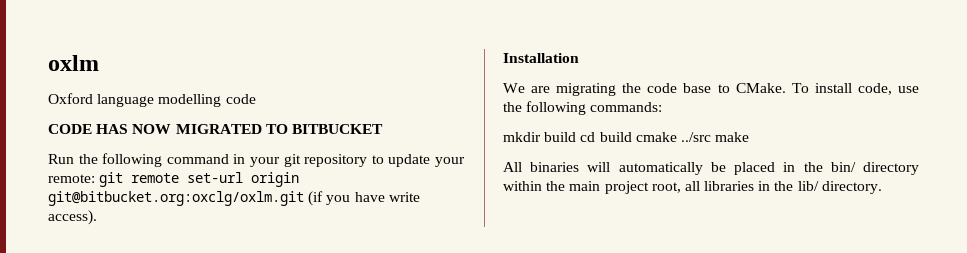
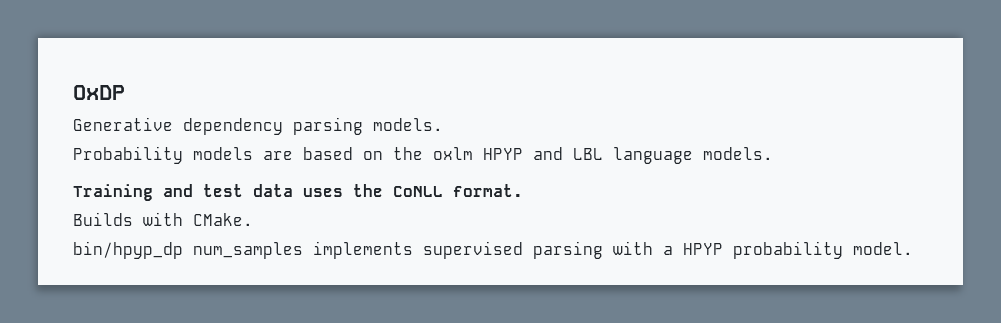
[48,55,99,71] [48,93,256,107] [48,124,383,134] [48,153,466,167] [48,172,300,187] [48,191,420,206] [48,210,97,225] [503,53,579,63] [503,83,919,96] [503,101,663,115] [503,132,750,142] [503,162,919,175] [503,181,882,194] oxlm // Oxford language modelling code // CODE HAS NOW MIGRATED TO BITBUCKET // Run the following command in your git repository to update your remote: git remote set-url origin git@bitbucket.org:oxclg/oxlm.git (if you have write access). // Installation // We are migrating the code base to CMake. To install code, use the following commands: // mkdir build cd build cmake ../src make // All binaries will automatically be placed in the bin/ directory within the main project root, all libraries in the lib/ directory. -> [73,85,125,100] [73,117,443,135] [73,146,773,164] [73,184,523,201] [73,212,253,226] [73,241,913,259] OxDP // Generative dependency parsing models. // Probability models are based on the oxlm HPYP and LBL language models. // Training and test data uses the CoNLL format. // Builds with CMake. // bin/hpyp_dp num_samples implements supervised parsing with a HPYP probability model.

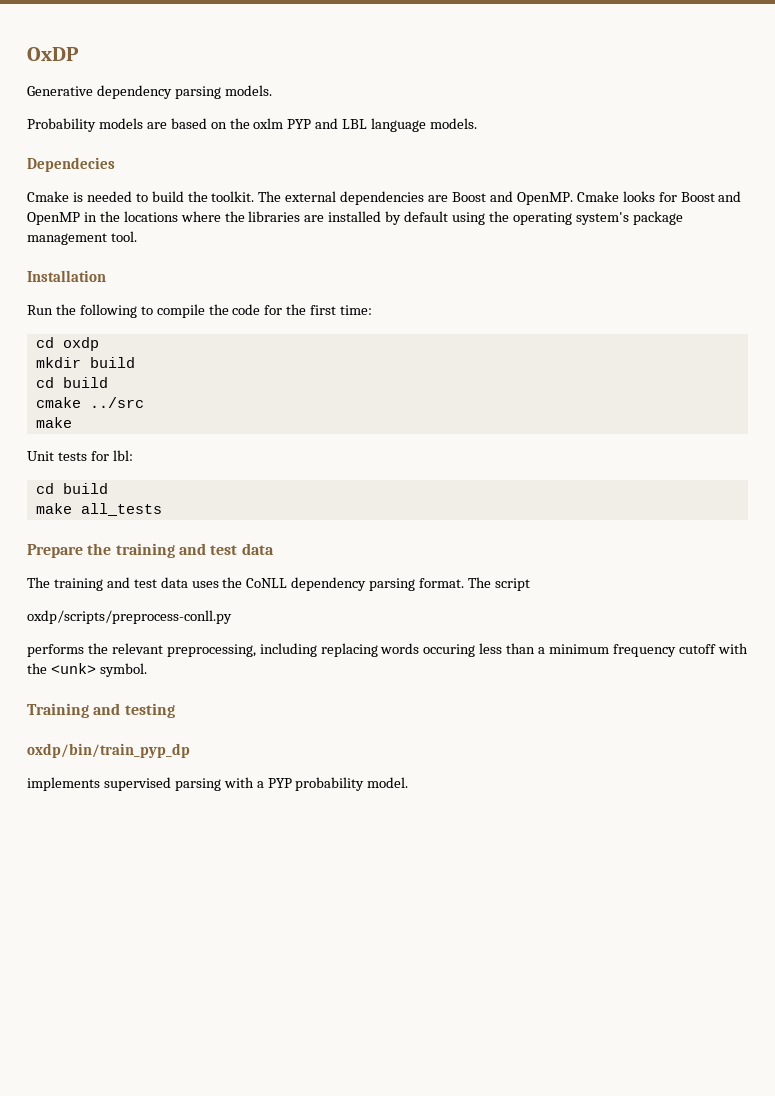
[483,148,523,160] HPYP -> [287,119,312,129] PYP
[73,184,153,201] Training -> [27,157,115,172] [27,191,742,205] [27,211,683,225] [27,231,137,245] [27,270,106,282] [27,304,373,318] [35,337,99,351] [35,357,135,368] [35,377,108,388] [35,397,144,408] [35,417,72,428] [27,450,133,461] [35,483,108,494] [35,503,162,516] [27,543,274,558] [27,577,103,591] Dependecies // Cmake is needed to build the toolkit. The external dependencies are Boost and OpenMP. Cmake looks for Boost and OpenMP in the locations where the libraries are installed by default using the operating system's package management tool. // Installation // Run the following to compile the code for the first time: // cd oxdp // mkdir build // cd build // cmake ../src // make // Unit tests for lbl: // cd build // make all_tests // Prepare the training and test data // The training
(443, 191) none -> [291,577,416,591] dependency parsing
[73,212,253,226] [73,241,303,259] // Builds with CMake. // bin/hpyp_dp num_samples -> [468,577,530,591] [27,610,232,624] [27,643,748,657] [27,663,147,677] [27,703,175,718] [27,743,190,758] The script // oxdp/scripts/preprocess-conll.py // performs the relevant preprocessing, including replacing words occuring less than a minimum frequency cutoff with the <unk> symbol. // Training and testing // oxdp/bin/train_pyp_dp //
[683,243,723,255] HPYP -> [267,778,292,788] PYP

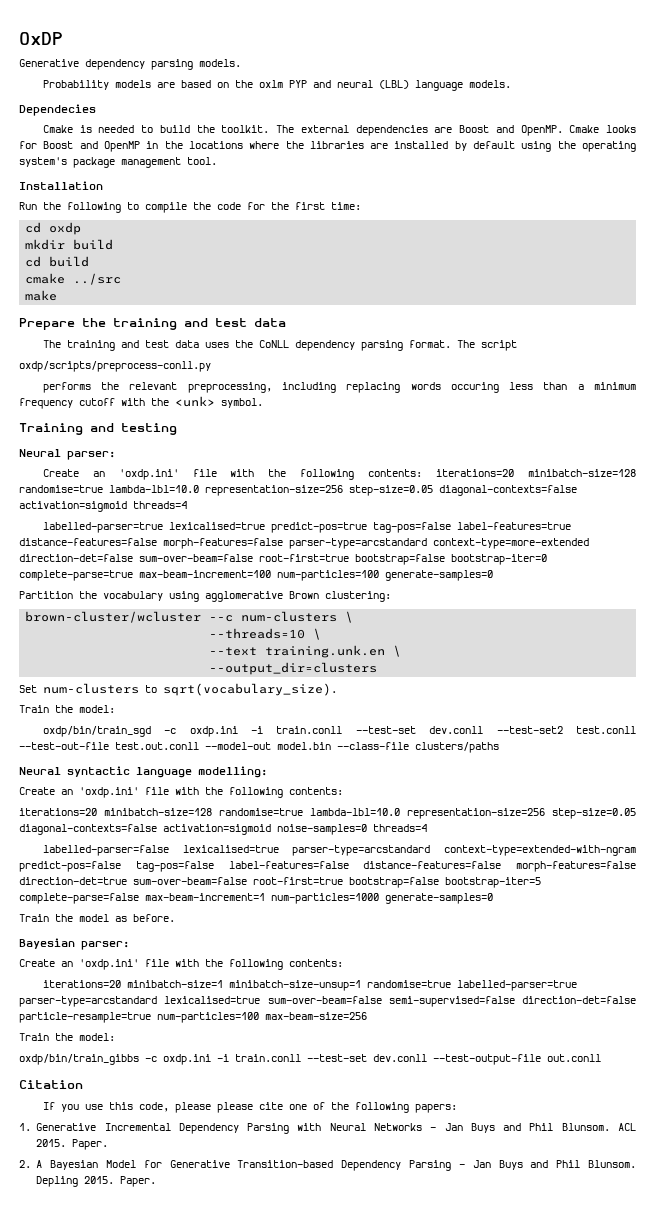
[342,119,368,129] LBL -> [336,80,409,89] neural (LBL)
[27,450,133,461] [35,483,108,494] [35,503,162,516] // Unit tests for lbl: // cd build // make all_tests -> (58, 295) none
[27,743,190,758] [27,777,409,791] oxdp/bin/train_pyp_dp // implements supervised parsing with a PYP probability model. -> [19,449,115,460] [42,469,636,480] [19,485,577,496] [19,501,187,512] [42,522,571,533] [19,538,589,549] [19,554,547,565] [19,570,493,581] [19,591,391,602] [25,611,354,623] [209,628,322,640] [209,645,402,658] [209,662,378,675] [19,683,337,696] [19,705,115,713] [42,726,636,737] [19,742,499,753] [19,766,267,778] [19,787,343,798] [19,808,636,819] [19,824,427,835] [42,845,636,856] [19,861,636,872] [19,877,541,888] [19,893,493,904] [19,914,175,922] [19,938,129,950] [19,959,343,970] [42,980,577,991] [19,996,636,1007] [19,1012,367,1023] [19,1033,115,1041] [19,1054,601,1065] [19,1080,83,1089] [42,1102,457,1113] [19,1123,637,1134] [36,1139,109,1150] [19,1160,637,1171] [36,1176,157,1187] Neural parser: // Create an 'oxdp.ini' file with the following contents: iterations=20 minibatch-size=128 randomise=true lambda-lbl=10.0 representation-size=256 step-size=0.05 diagonal-contexts=false activation=sigmoid threads=4 // labelled-parser=true lexicalised=true predict-pos=true tag-pos=false label-features=true distance-features=false morph-features=false parser-type=arcstandard context-type=more-extended direction-det=false sum-over-beam=false root-first=true bootstrap=false bootstrap-iter=0 complete-parse=true max-beam-increment=100 num-particles=100 generate-samples=0 // Partition the vocabulary using agglomerative Brown clustering: // brown-cluster/wcluster --c num-clusters \ // --threads=10 \ // --text training.unk.en \ // --output_dir=clusters // Set num-clusters to sqrt(vocabulary_size). // Train the model: // oxdp/bin/train_sgd -c oxdp.ini -i train.conll --test-set dev.conll --test-set2 test.conll --test-out-file test.out.conll --model-out model.bin --class-file clusters/paths // Neural syntactic language modelling: // Create an 'oxdp.ini' file with the following contents: // iterations=20 minibatch-size=128 randomise=true lambda-lbl=10.0 representation-size=256 step-size=0.05 diagonal-contexts=false activation=sigmoid noise-samples=0 threads=4 // labelled-parser=false lexicalised=true parser-type=arcstandard context-type=extended-with-ngram predict-pos=false tag-pos=false label-features=false distance-features=false morph-features=false direction-det=true sum-over-beam=false root-first=true bootstrap=false bootstrap-iter=5 complete-parse=false max-beam-increment=1 num-particles=1000 generate-samples=0 // Train the model as before. // Bayesian parser: // Create an 'oxdp.ini' file with the following contents: // iterations=20 minibatch-size=1 minibatch-size-unsup=1 randomise=true labelled-parser=true parser-type=arcstandard lexicalised=true sum-over-beam=false semi-supervised=false direction-det=false particle-resample=true num-particles=100 max-beam-size=256 // Train the model: // oxdp/bin/train_gibbs -c oxdp.ini -i train.conll --test-set dev.conll --test-output-file out.conll // Citation // If you use this code, please please cite one of the following papers: // 1. Generative Incremental Dependency Parsing with Neural Networks - Jan Buys and Phil Blunsom. ACL 2015. Paper. // 2. A Bayesian Model for Generative Transition-based Dependency Parsing - Jan Buys and Phil Blunsom. Depling 2015. Paper.

